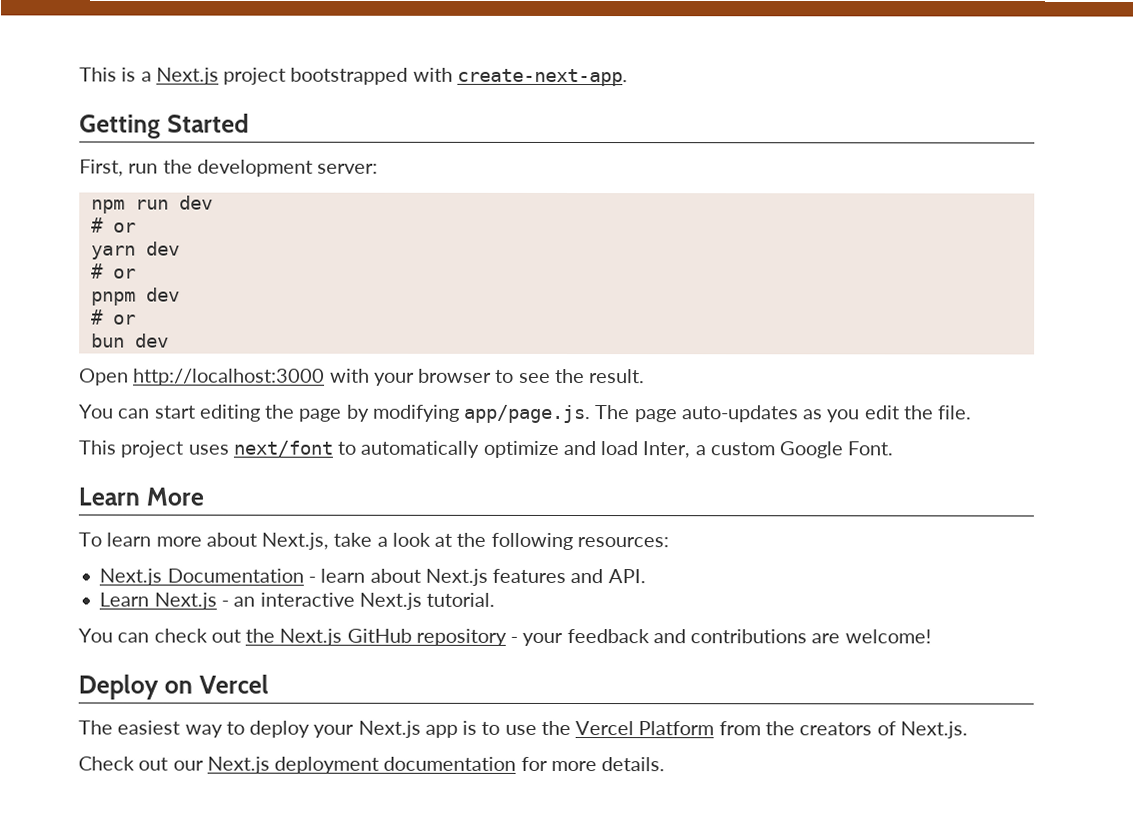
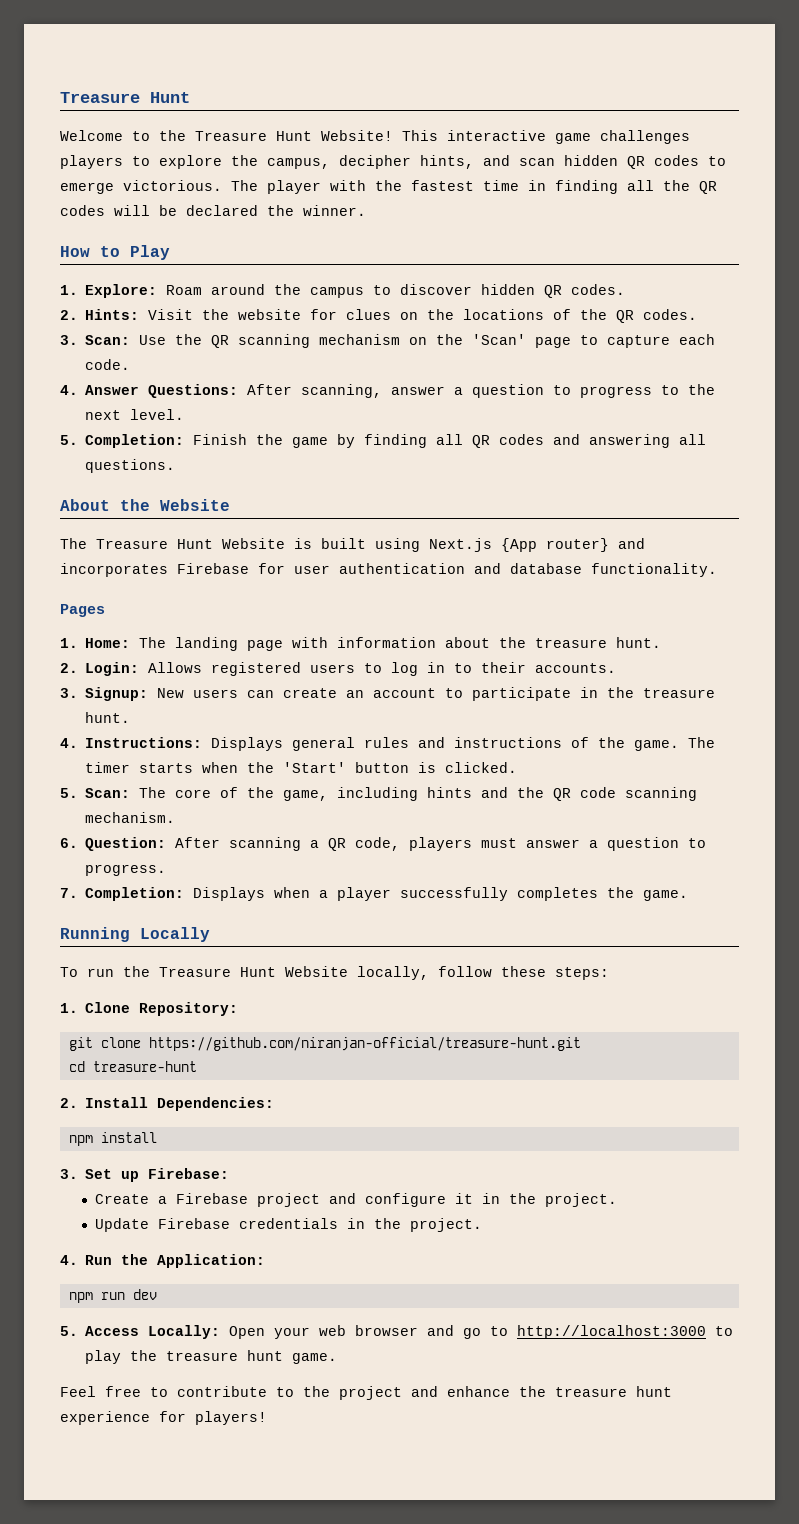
[79,67,628,87] [79,113,249,139] [79,159,379,177] [90,195,213,214] [90,217,136,233] [90,241,180,260] [90,263,136,279] [90,287,180,306] [90,309,136,325] [90,333,169,348] [79,368,646,386] [78,404,973,424] [78,440,894,459] [78,487,204,506] [78,532,669,551] [99,568,646,586] [99,592,496,610] [78,628,931,646] [78,674,269,700] [78,720,968,739] [78,756,666,774] This is a Next.js project bootstrapped with create-next-app. // Getting Started // First, run the development server: // npm run dev // # or // yarn dev // # or // pnpm dev // # or // bun dev // Open http://localhost:3000 with your browser to see the result. // You can start editing the page by modifying app/page.js. The page auto-updates as you edit the file. // This project uses next/font to automatically optimize and load Inter, a custom Google Font. // Learn More // To learn more about Next.js, take a look at the following resources: // Next.js Documentation - learn about Next.js features and API. // Learn Next.js - an interactive Next.js tutorial. // You can check out the Next.js GitHub repository - your feedback and contributions are welcome! // Deploy on Vercel // The easiest way to deploy your Next.js app is to use the Vercel Platform from the creators of Next.js. // Check out our Next.js deployment documentation for more details. -> [60,92,190,103] [60,130,690,144] [60,155,726,169] [60,180,717,194] [60,205,366,216] [60,245,170,260] [60,284,626,298] [60,309,698,323] [60,334,716,348] [85,359,131,370] [60,384,716,398] [85,409,185,420] [60,434,707,448] [85,459,176,473] [60,499,230,511] [60,538,645,552] [60,563,717,577] [60,604,105,617] [60,637,662,651] [60,662,617,676] [60,687,716,701] [85,712,131,723] [60,737,716,751] [85,762,518,773] [60,787,698,801] [85,812,176,823] [60,837,707,851] [85,864,167,876] [60,887,689,901] [60,927,210,942] [60,966,609,980] [60,1002,239,1016] [68,1037,581,1051] [68,1061,197,1072] [60,1097,275,1111] [68,1132,157,1146] [60,1168,230,1182] [94,1193,617,1207] [94,1218,482,1232] [60,1254,266,1268] [68,1289,157,1303] [60,1325,734,1339] [85,1350,338,1364] [60,1386,672,1400] [60,1411,267,1425] Treasure Hunt // Welcome to the Treasure Hunt Website! This interactive game challenges players to explore the campus, decipher hints, and scan hidden QR codes to emerge victorious. The player with the fastest time in finding all the QR codes will be declared the winner. // How to Play // 1. Explore: Roam around the campus to discover hidden QR codes. // 2. Hints: Visit the website for clues on the locations of the QR codes. // 3. Scan: Use the QR scanning mechanism on the 'Scan' page to capture each code. // 4. Answer Questions: After scanning, answer a question to progress to the next level. // 5. Completion: Finish the game by finding all QR codes and answering all questions. // About the Website // The Treasure Hunt Website is built using Next.js {App router} and incorporates Firebase for user authentication and database functionality. // Pages // 1. Home: The landing page with information about the treasure hunt. // 2. Login: Allows registered users to log in to their accounts. // 3. Signup: New users can create an account to participate in the treasure hunt. // 4. Instructions: Displays general rules and instructions of the game. The timer starts when the 'Start' button is clicked. // 5. Scan: The core of the game, including hints and the QR code scanning mechanism. // 6. Question: After scanning a QR code, players must answer a question to progress. // 7. Completion: Displays when a player successfully completes the game. // Running Locally // To run the Treasure Hunt Website locally, follow these steps: // 1. Clone Repository: // git clone https://github.com/niranjan-official/treasure-hunt.git // cd treasure-hunt // 2. Install Dependencies: // npm install // 3. Set up Firebase: // Create a Firebase project and configure it in the project. // Update Firebase credentials in the project. // 4. Run the Application: // npm run dev // 5. Access Locally: Open your web browser and go to http://localhost:3000 to play the treasure hunt game. // Feel free to contribute to the project and enhance the treasure hunt experience for players!

